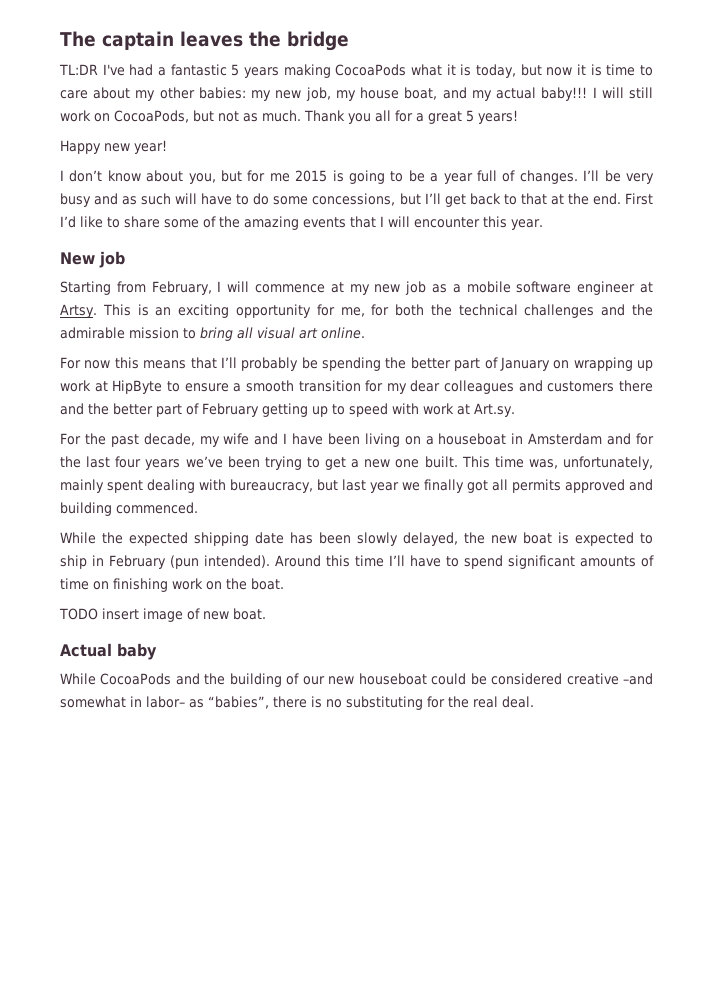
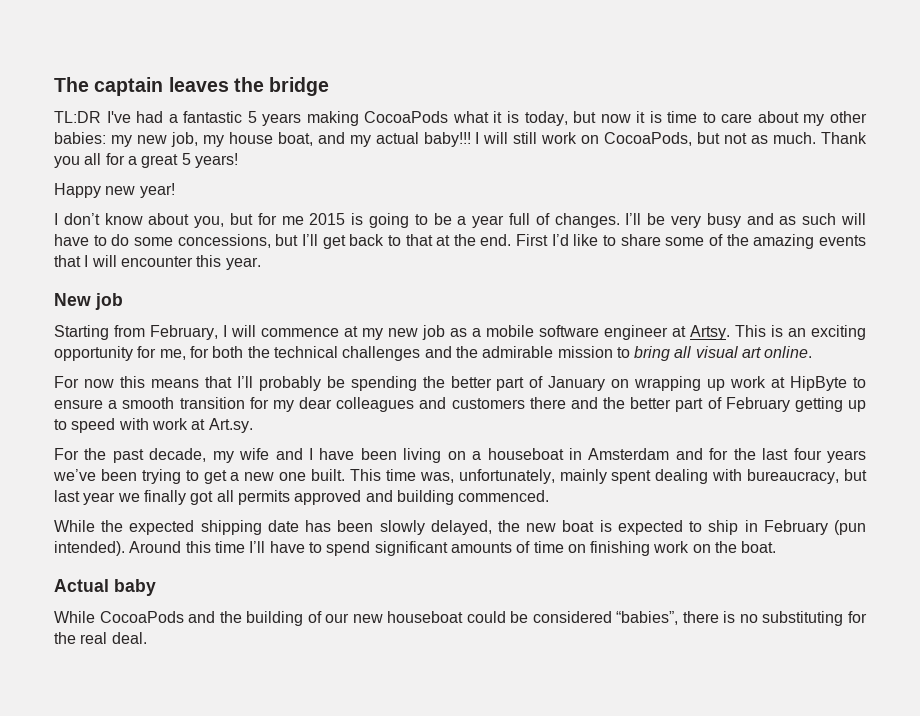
[59,608,266,622] // TODO insert image of new boat. -> (777, 547) none
[566,673,653,685] [60,696,204,708] creative –and somewhat in labor– as -> (612, 617) none

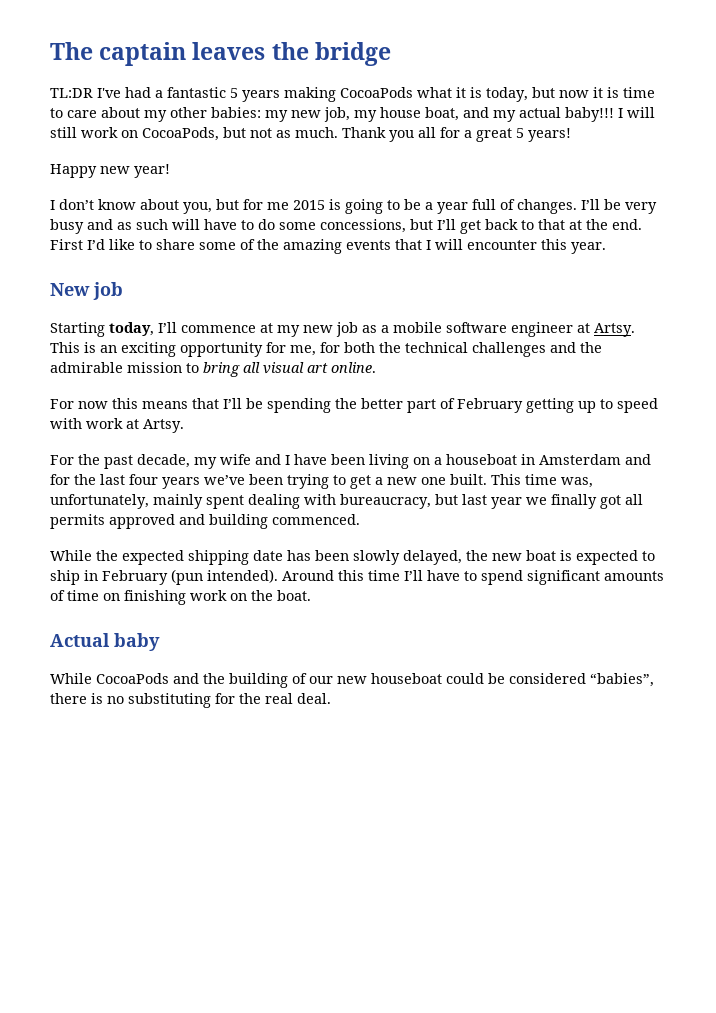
[114,325,256,340] from February, I will -> [109,322,177,336] today, I’ll
[258,376,321,391] probably -> (242, 403) none
[548,376,867,391] [54,397,722,412] January on wrapping up work at HipByte to ensure a smooth transition for my dear colleagues and customers there and the better part of -> (455, 403) none
[208,418,253,433] Art.sy. -> [143,419,184,433] Artsy.

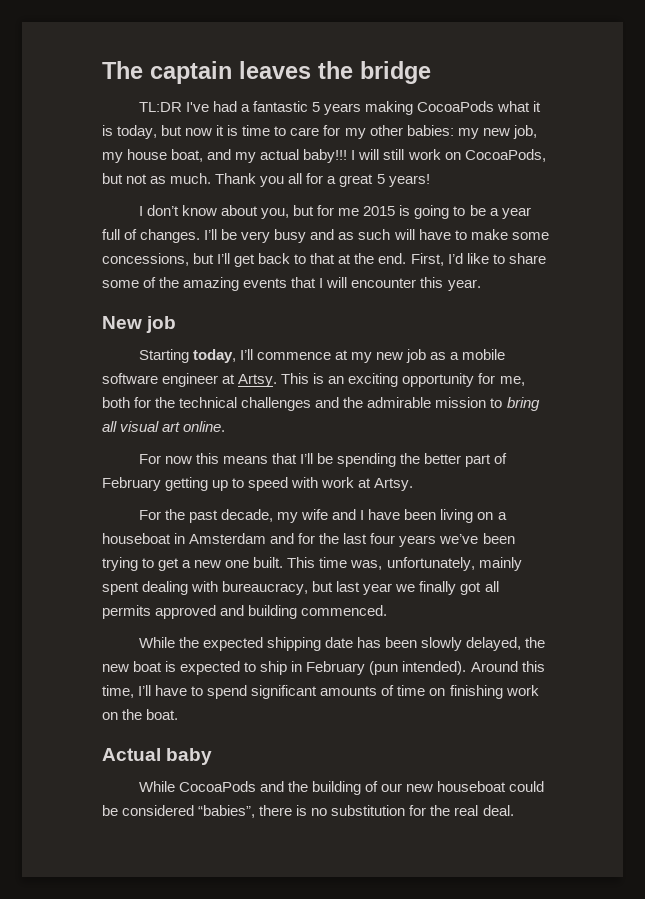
[101,107,140,118] about -> [323,125,341,136] for
[50,164,170,178] // Happy new year! -> (430, 180) none
[258,219,275,230] do -> [470,229,508,240] make
[50,239,83,250] First -> [410,253,444,266] First,
[320,342,375,353] for both -> [102,397,152,408] both for
[368,570,400,581] time -> [102,685,134,698] time,
[128,693,211,708] substituting -> [331,805,406,816] substitution

